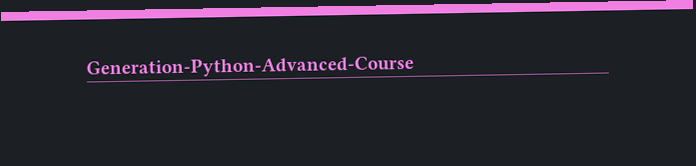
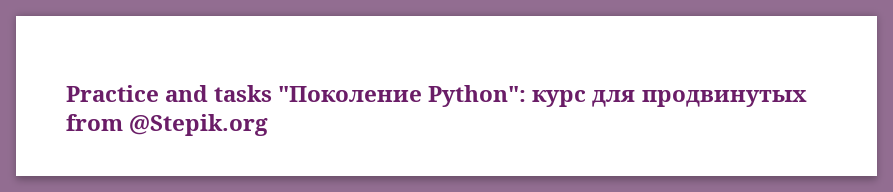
[86,54,414,79] Generation-Python-Advanced-Course -> [66,85,807,107] [66,114,269,136] Practice and tasks "Поколение Python": курс для продвинутых from @Stepik.org

